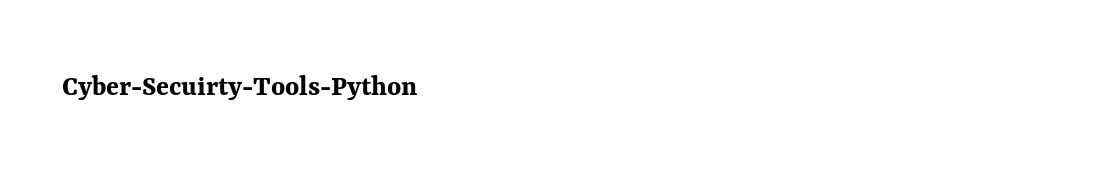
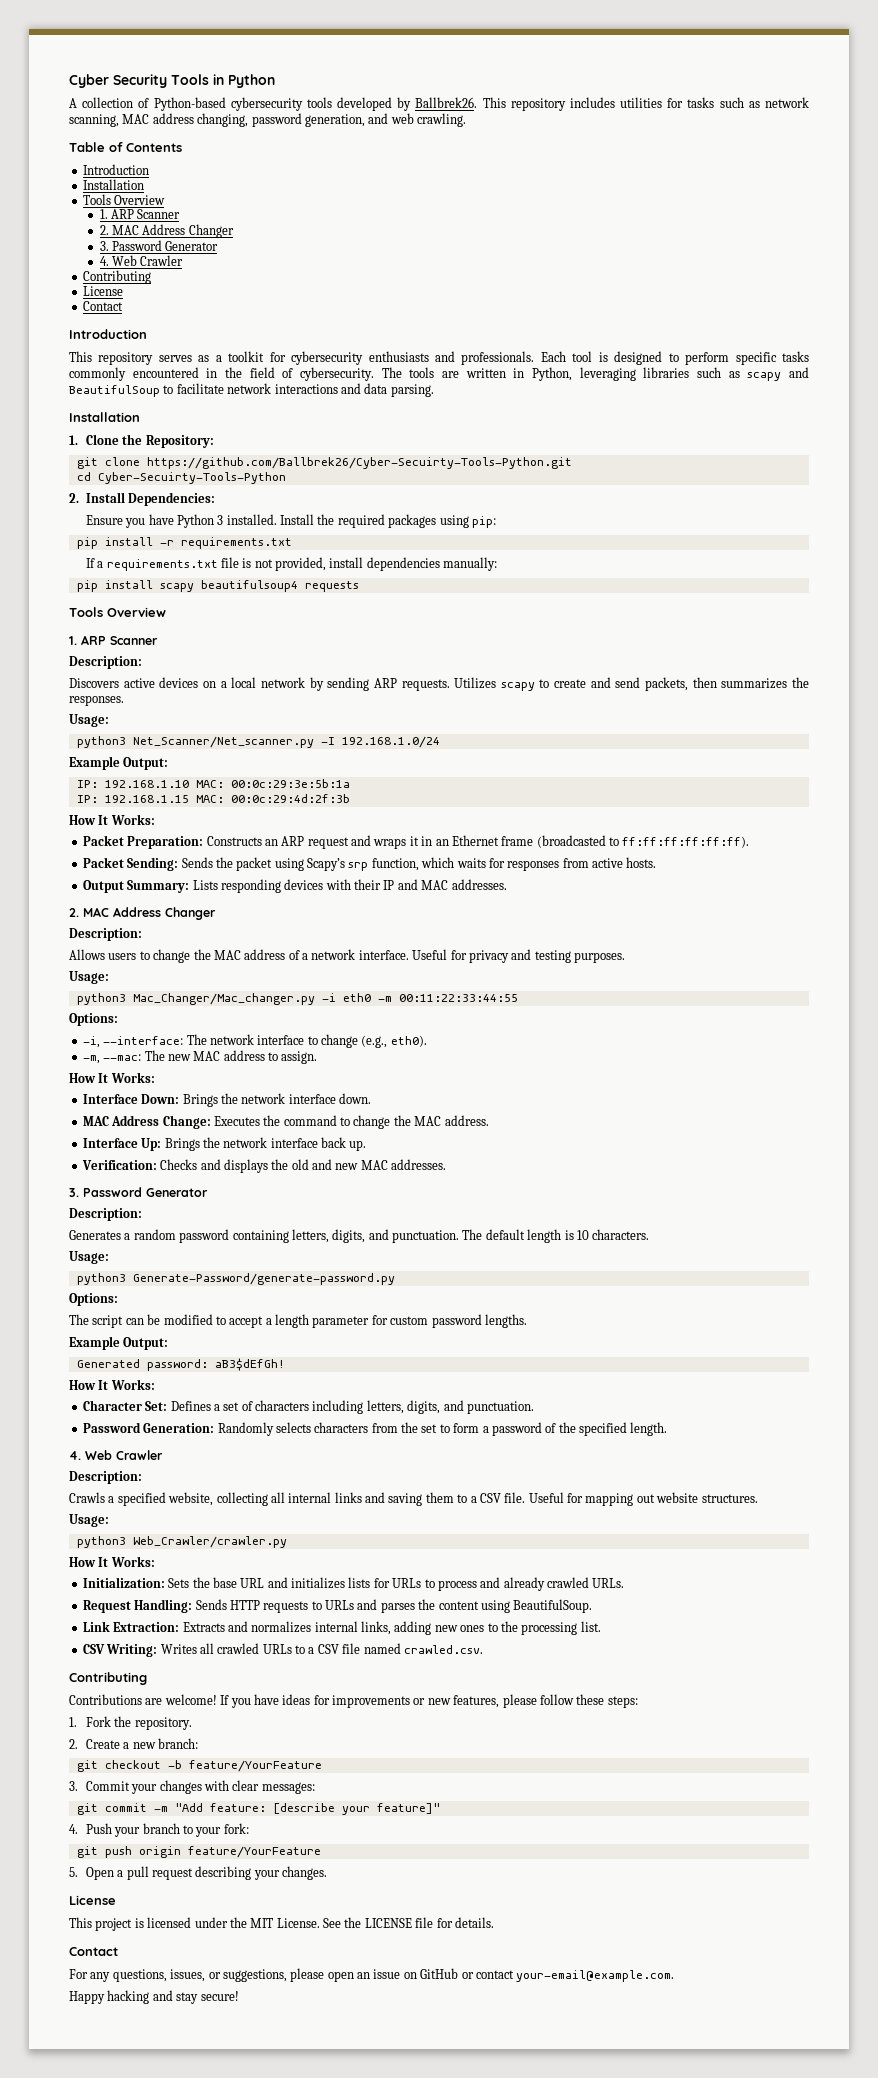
[62,75,417,100] Cyber-Secuirty-Tools-Python -> [69,74,275,88] [69,97,809,111] [69,113,466,127] [69,142,182,152] [82,164,149,175] [82,179,144,190] [82,194,166,205] [99,209,181,219] [99,224,234,238] [99,240,219,251] [99,255,184,266] [82,270,151,284] [82,286,123,296] [82,301,123,311] [69,329,147,339] [69,351,810,365] [69,367,809,381] [69,383,434,397] [69,412,140,422] [69,434,214,448] [76,457,572,469] [76,472,286,484] [69,492,216,506] [85,514,496,528] [76,537,292,549] [85,557,498,571] [76,580,359,592] [69,607,166,617] [69,635,158,645] [69,656,142,669] [69,677,809,691] [69,695,124,706] [69,714,109,727] [76,736,440,748] [69,756,169,770] [76,779,350,788] [76,794,350,803] [69,814,155,825] [82,835,750,849] [82,857,657,871] [82,879,507,893] [69,907,216,920] [69,928,142,941] [69,949,625,963] [69,971,109,984] [76,993,518,1005] [69,1013,118,1026] [82,1034,427,1048] [82,1050,318,1064] [69,1072,155,1083] [82,1093,371,1107] [82,1115,489,1129] [82,1137,367,1151] [81,1159,447,1173] [69,1187,208,1197] [69,1208,142,1221] [69,1229,650,1243] [69,1251,109,1264] [76,1273,395,1285] [69,1293,118,1306] [69,1314,527,1328] [69,1336,169,1350] [76,1358,285,1371] [69,1379,155,1390] [82,1400,534,1414] [82,1422,668,1436] [69,1450,163,1460] [69,1471,142,1484] [69,1492,758,1506] [69,1514,109,1527] [76,1536,287,1548] [69,1556,155,1567] [82,1577,625,1591] [82,1599,593,1613] [82,1621,601,1635] [82,1643,483,1657] [69,1672,147,1685] [69,1694,638,1708] [69,1716,192,1730] [69,1738,198,1749] [76,1760,322,1772] [69,1780,315,1794] [76,1803,440,1815] [69,1823,249,1837] [76,1846,321,1858] [69,1866,328,1880] [69,1895,116,1905] [69,1917,494,1931] [69,1947,118,1956] [69,1968,675,1982] [69,1990,239,2004] Cyber Security Tools in Python // A collection of Python-based cybersecurity tools developed by Ballbrek26. This repository includes utilities for tasks such as network scanning, MAC address changing, password generation, and web crawling. // Table of Contents // Introduction // Installation // Tools Overview // 1. ARP Scanner // 2. MAC Address Changer // 3. Password Generator // 4. Web Crawler // Contributing // License // Contact // Introduction // This repository serves as a toolkit for cybersecurity enthusiasts and professionals. Each tool is designed to perform specific tasks commonly encountered in the field of cybersecurity. The tools are written in Python, leveraging libraries such as scapy and BeautifulSoup to facilitate network interactions and data parsing. // Installation // 1. Clone the Repository: // git clone https://github.com/Ballbrek26/Cyber-Secuirty-Tools-Python.git // cd Cyber-Secuirty-Tools-Python // 2. Install Dependencies: // Ensure you have Python 3 installed. Install the required packages using pip: // pip install -r requirements.txt // If a requirements.txt file is not provided, install dependencies manually: // pip install scapy beautifulsoup4 requests // Tools Overview // 1. ARP Scanner // Description: // Discovers active devices on a local network by sending ARP requests. Utilizes scapy to create and send packets, then summarizes the responses. // Usage: // python3 Net_Scanner/Net_scanner.py -I 192.168.1.0/24 // Example Output: // IP: 192.168.1.10 MAC: 00:0c:29:3e:5b:1a // IP: 192.168.1.15 MAC: 00:0c:29:4d:2f:3b // How It Works: // Packet Preparation: Constructs an ARP request and wraps it in an Ethernet frame (broadcasted to ff:ff:ff:ff:ff:ff). // Packet Sending: Sends the packet using Scapy’s srp function, which waits for responses from active hosts. // Output Summary: Lists responding devices with their IP and MAC addresses. // 2. MAC Address Changer // Description: // Allows users to change the MAC address of a network interface. Useful for privacy and testing purposes. // Usage: // python3 Mac_Changer/Mac_changer.py -i eth0 -m 00:11:22:33:44:55 // Options: // -i, --interface: The network interface to change (e.g., eth0). // -m, --mac: The new MAC address to assign. // How It Works: // Interface Down: Brings the network interface down. // MAC Address Change: Executes the command to change the MAC address. // Interface Up: Brings the network interface back up. // Verification: Checks and displays the old and new MAC addresses. // 3. Password Generator // Description: // Generates a random password containing letters, digits, and punctuation. The default length is 10 characters. // Usage: // python3 Generate-Password/generate-password.py // Options: // The script can be modified to accept a length parameter for custom password lengths. // Example Output: // Generated password: aB3$dEfGh! // How It Works: // Character Set: Defines a set of characters including letters, digits, and punctuation. // Password Generation: Randomly selects characters from the set to form a password of the specified length. // 4. Web Crawler // Description: // Crawls a specified website, collecting all internal links and saving them to a CSV file. Useful for mapping out website structures. // Usage: // python3 Web_Crawler/crawler.py // How It Works: // Initialization: Sets the base URL and initializes lists for URLs to process and already crawled URLs. // Request Handling: Sends HTTP requests to URLs and parses the content using BeautifulSoup. // Link Extraction: Extracts and normalizes internal links, adding new ones to the processing list. // CSV Writing: Writes all crawled URLs to a CSV file named crawled.csv. // Contributing // Contributions are welcome! If you have ideas for improvements or new features, please follow these steps: // 1. Fork the repository. // 2. Create a new branch: // git checkout -b feature/YourFeature // 3. Commit your changes with clear messages: // git commit -m "Add feature: [describe your feature]" // 4. Push your branch to your fork: // git push origin feature/YourFeature // 5. Open a pull request describing your changes. // License // This project is licensed under the MIT License. See the LICENSE file for details. // Contact // For any questions, issues, or suggestions, please open an issue on GitHub or contact your-email@example.com. // Happy hacking and stay secure!

